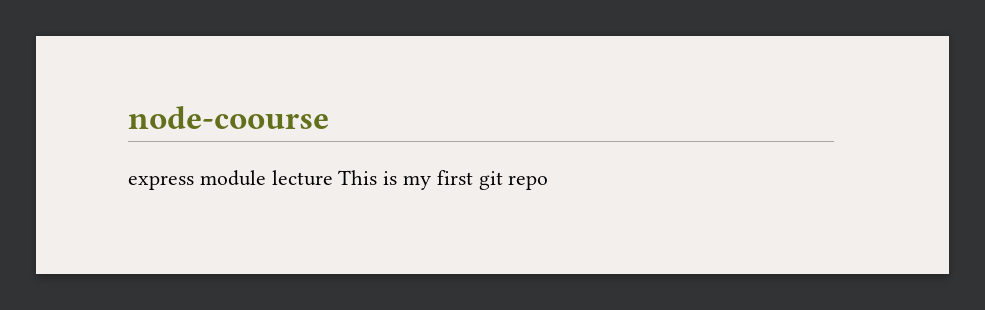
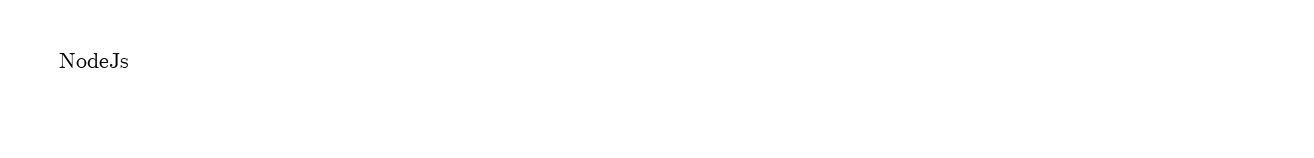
[128,106,329,129] [128,170,549,190] node-coourse // express module lecture This is my first git repo -> [59,53,129,68] NodeJs

